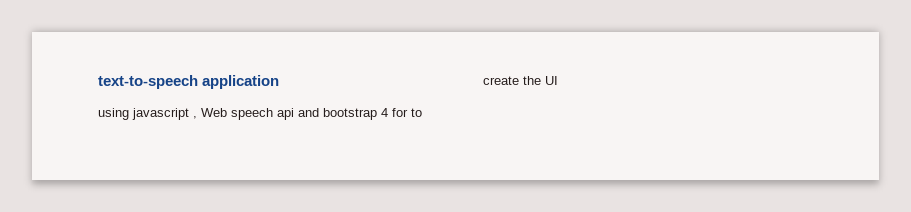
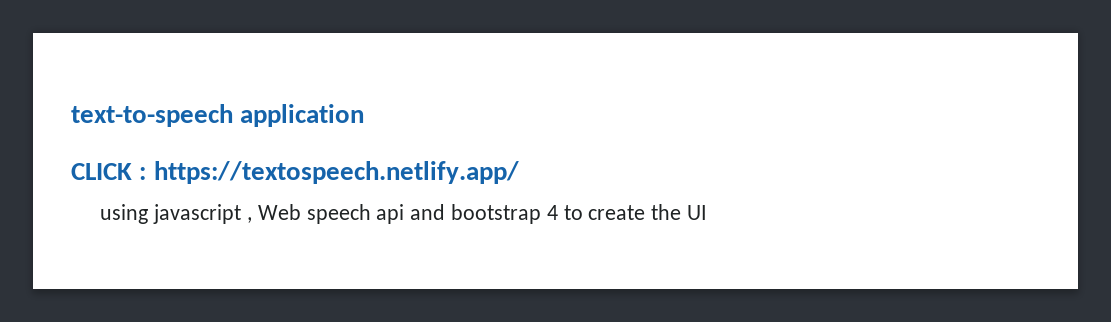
(280, 82) none -> [71,161,519,184] // CLICK : https://textospeech.netlify.app/
[392,108,408,117] for -> (558, 212) none

